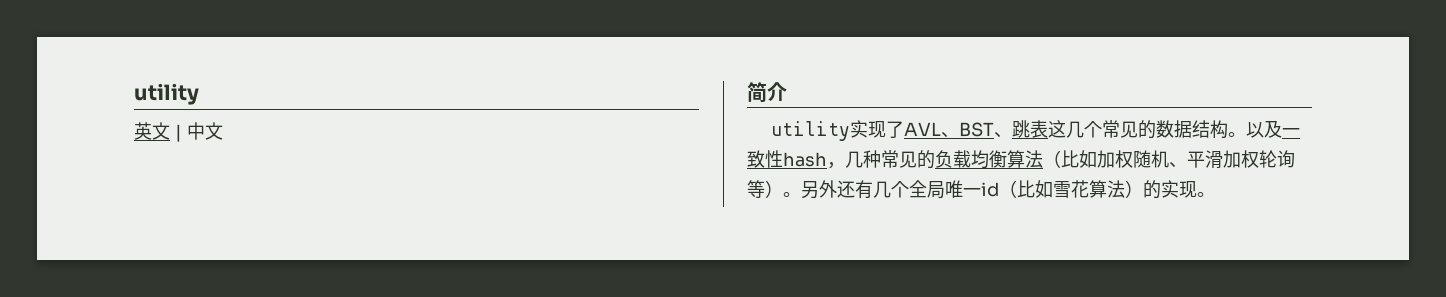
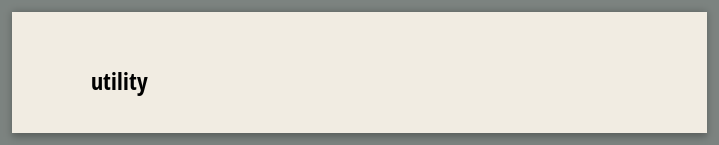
[134,83,199,105] [134,122,223,142] [747,82,787,103] [770,120,1300,141] [747,150,1295,169] [747,180,1215,199] utility // 英文 | 中文 // 简介 // utility实现了AVL、BST、跳表这几个常见的数据结构。以及一致性hash，几种常见的负载均衡算法（比如加权随机、平滑加权轮询等）。另外还有几个全局唯一id（比如雪花算法）的实现。 -> [91,72,148,96] utility

